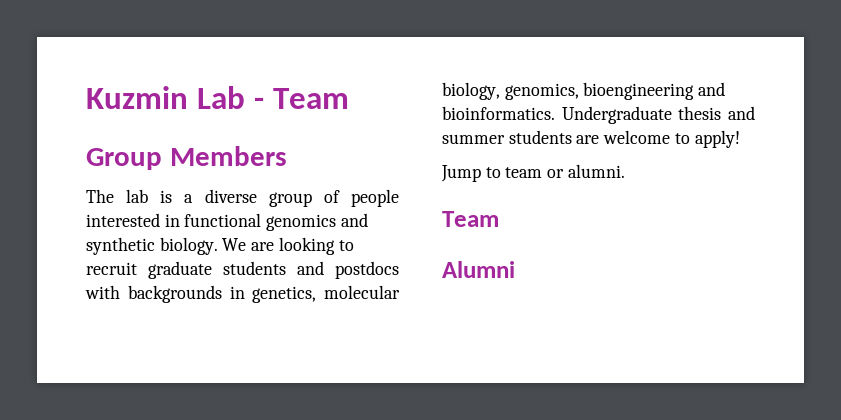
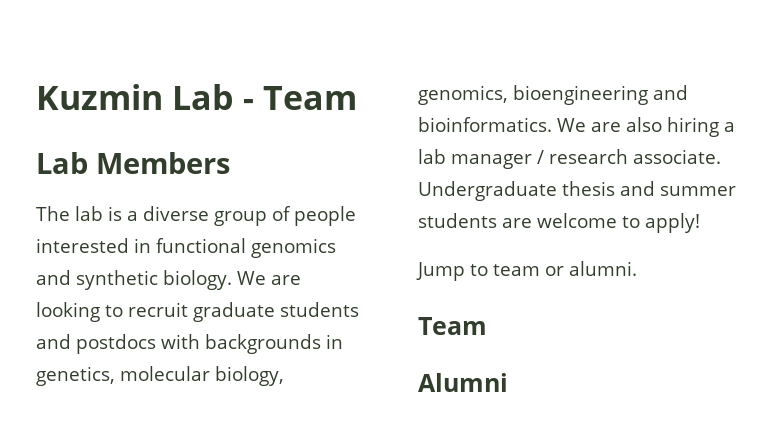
[86,148,162,170] Group -> [36,152,88,174] Lab
(555, 113) none -> [557,117,735,137] [418,149,721,169] We are also hiring a lab manager / research associate.

